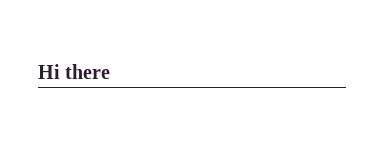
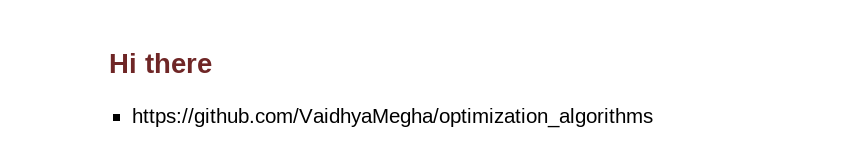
(111, 71) none -> [131,108,653,128] // https://github.com/VaidhyaMegha/optimization_algorithms

